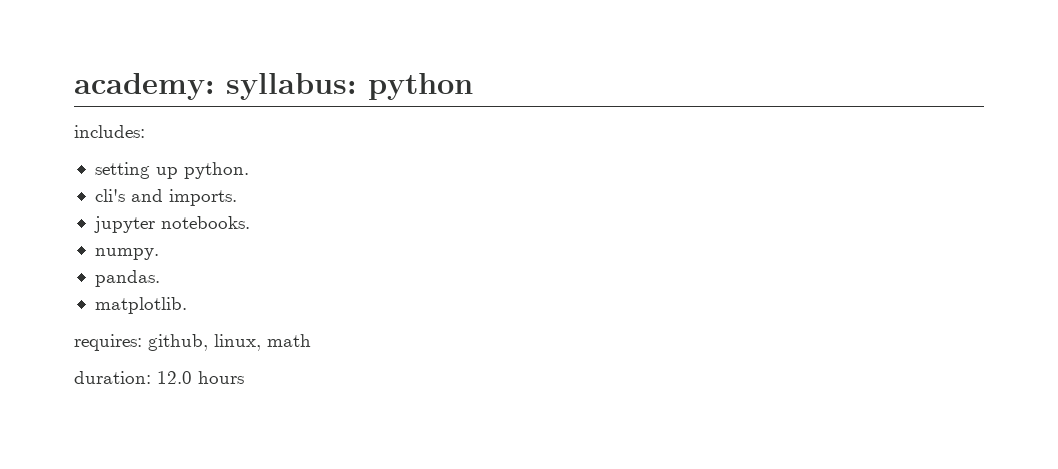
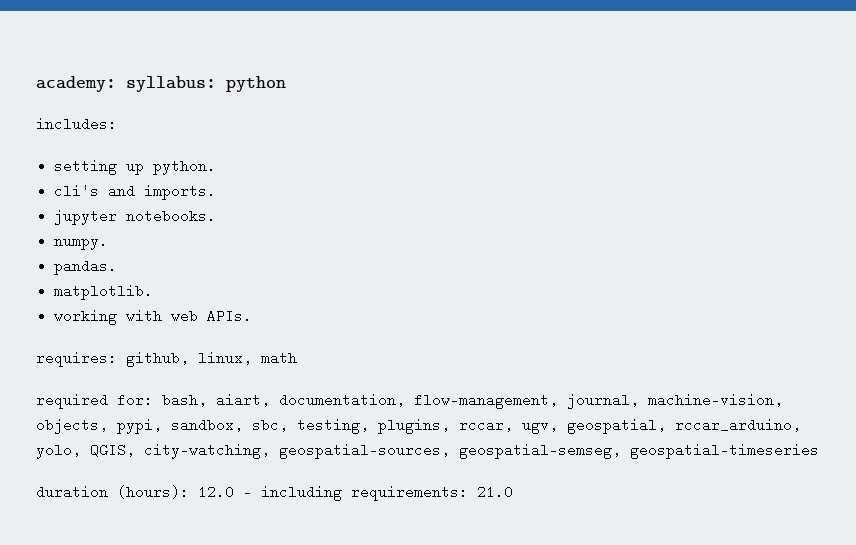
(187, 305) none -> [54,309,253,325] // working with web APIs.
[74,371,244,384] duration: 12.0 hours -> [36,393,783,409] [36,418,801,434] [36,443,819,459] [36,485,513,501] required for: bash, aiart, documentation, flow-management, journal, machine-vision, objects, pypi, sandbox, sbc, testing, plugins, rccar, ugv, geospatial, rccar_arduino, yolo, QGIS, city-watching, geospatial-sources, geospatial-semseg, geospatial-timeseries // duration (hours): 12.0 - including requirements: 21.0

